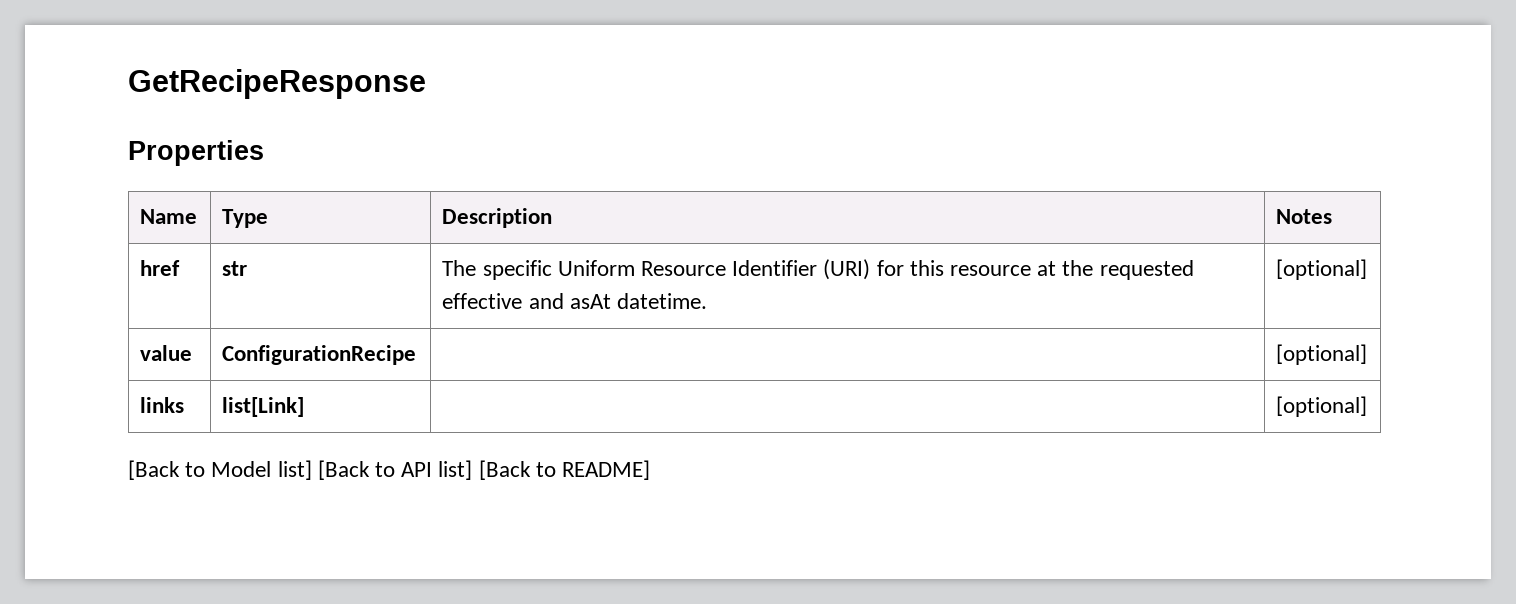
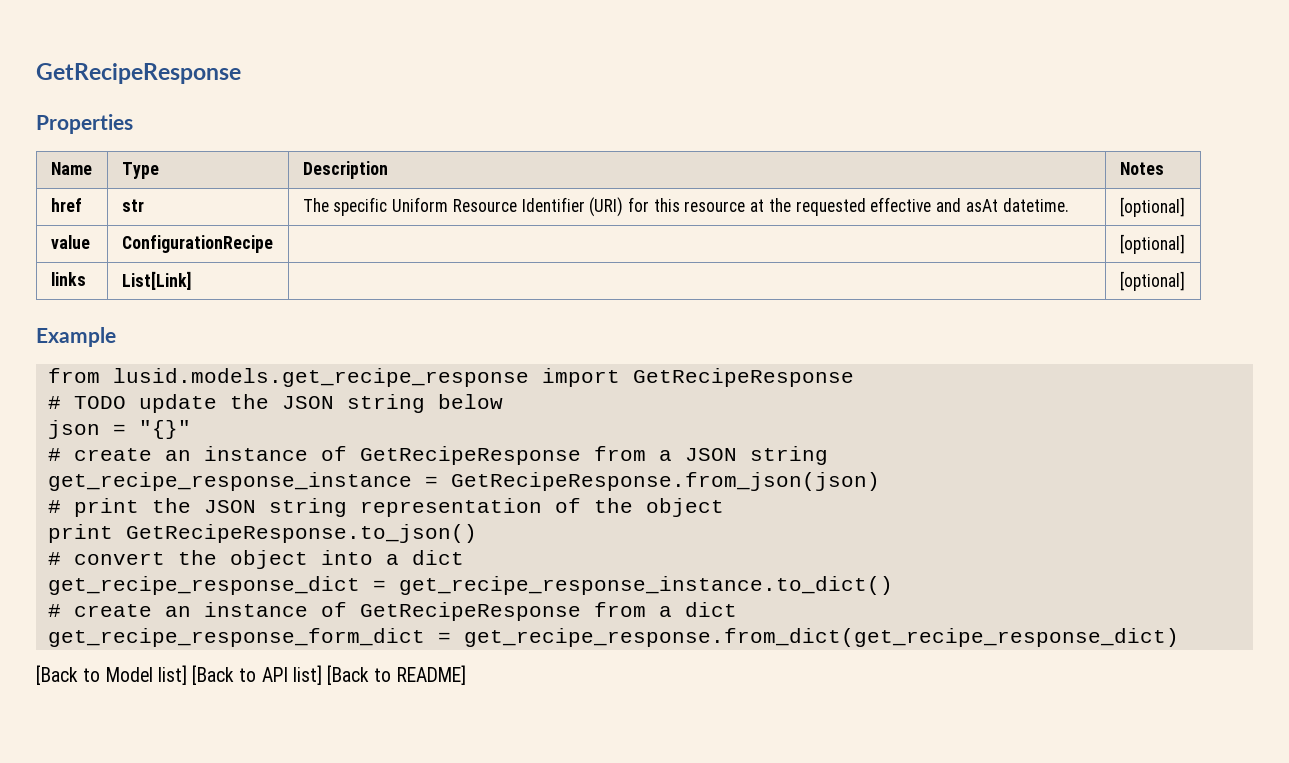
[222,397,305,417] [1276,396,1368,417] list[Link] | | [optional] -> [121,271,191,290] [1119,271,1185,291] [36,327,116,347] [47,368,854,387] [47,394,503,413] [47,420,191,439] [47,446,828,465] [47,472,880,491] [47,498,724,517] [47,524,477,543] [47,550,464,569] [47,576,893,595] [47,602,737,621] [47,628,1179,647] List[Link] | | [optional] // Example // from lusid.models.get_recipe_response import GetRecipeResponse // # TODO update the JSON string below // json = "{}" // # create an instance of GetRecipeResponse from a JSON string // get_recipe_response_instance = GetRecipeResponse.from_json(json) // # print the JSON string representation of the object // print GetRecipeResponse.to_json() // # convert the object into a dict // get_recipe_response_dict = get_recipe_response_instance.to_dict() // # create an instance of GetRecipeResponse from a dict // get_recipe_response_form_dict = get_recipe_response.from_dict(get_recipe_response_dict)

